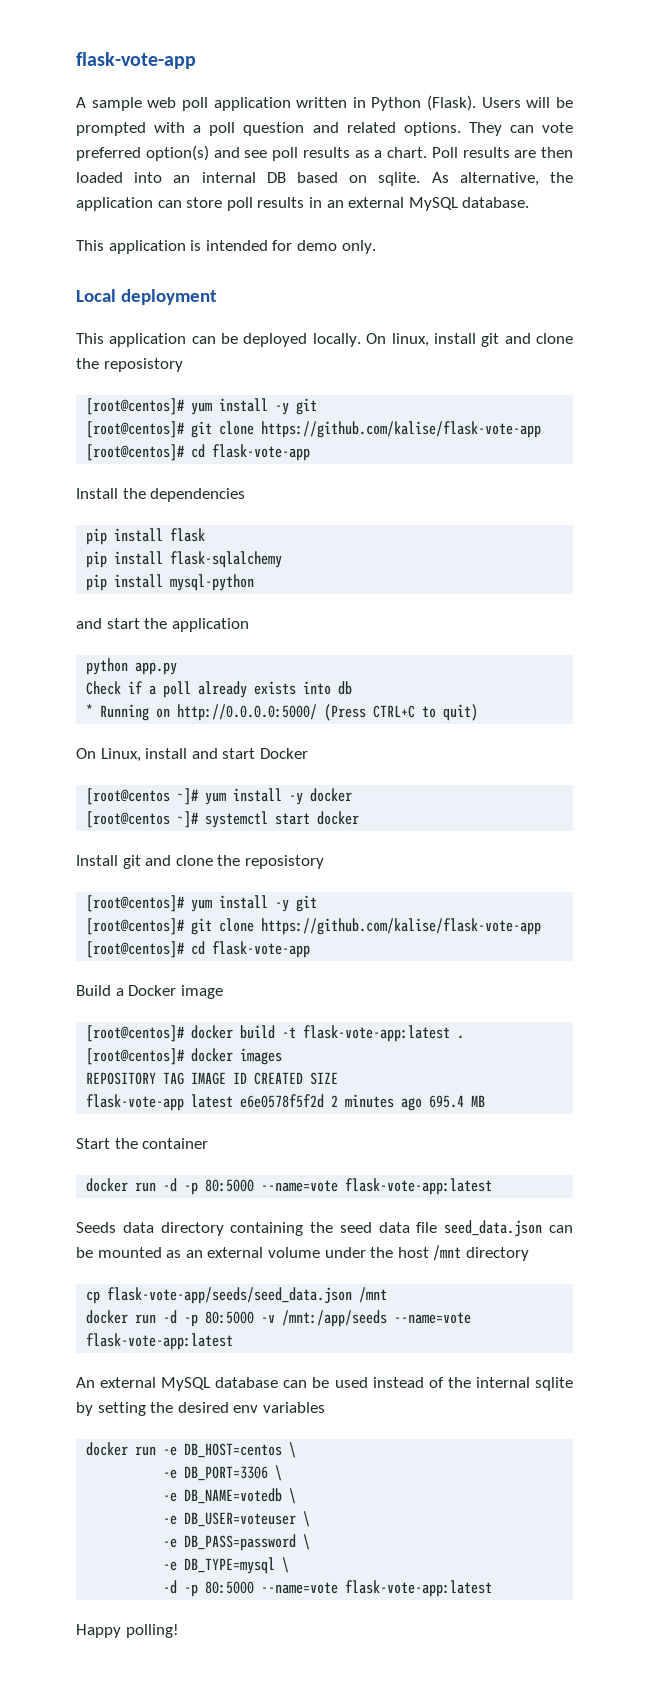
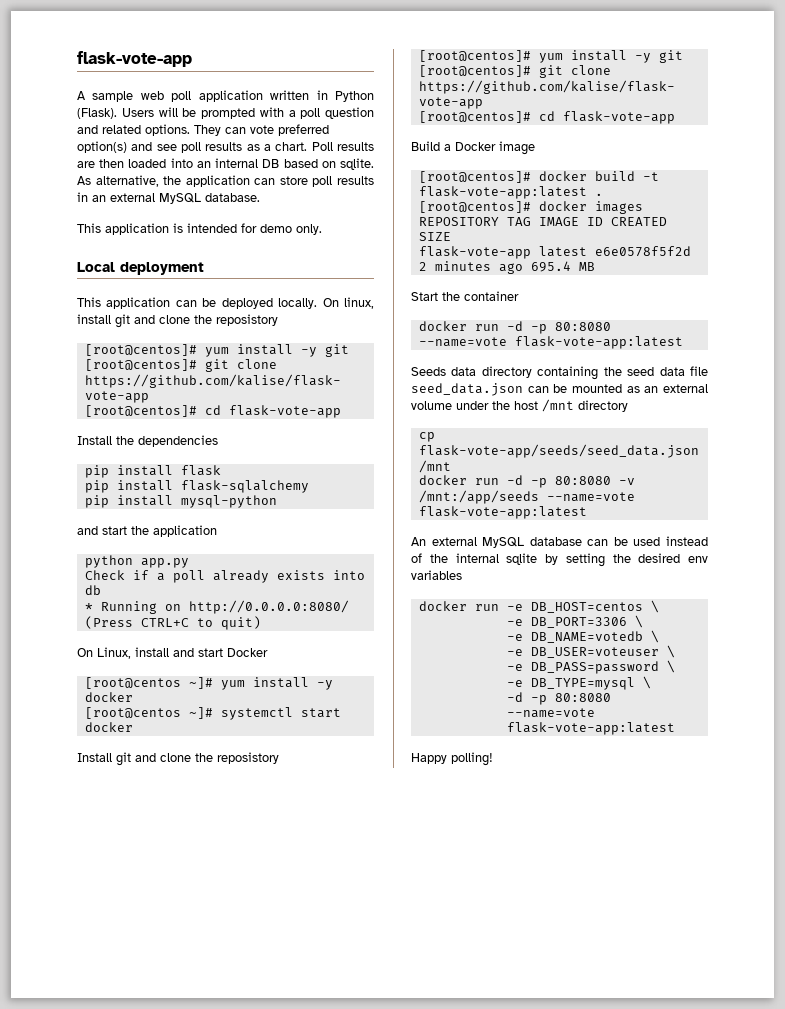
[177,704,318,721] http://0.0.0.0:5000/ -> [188,600,349,614] http://0.0.0.0:8080/
[205,1179,255,1192] 80:5000 -> [554,322,611,331] 80:8080
[205,1311,255,1324] 80:5000 -> [554,476,611,485] 80:8080
[205,1581,255,1594] 80:5000 -> [554,693,611,702] 80:8080

